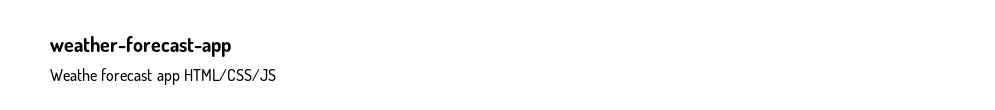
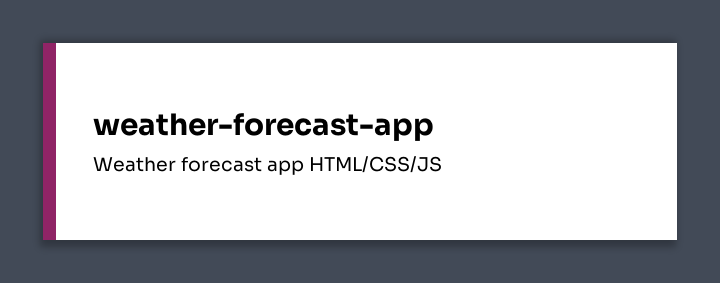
[50,68,97,81] Weathe -> [93,157,176,172] Weather

